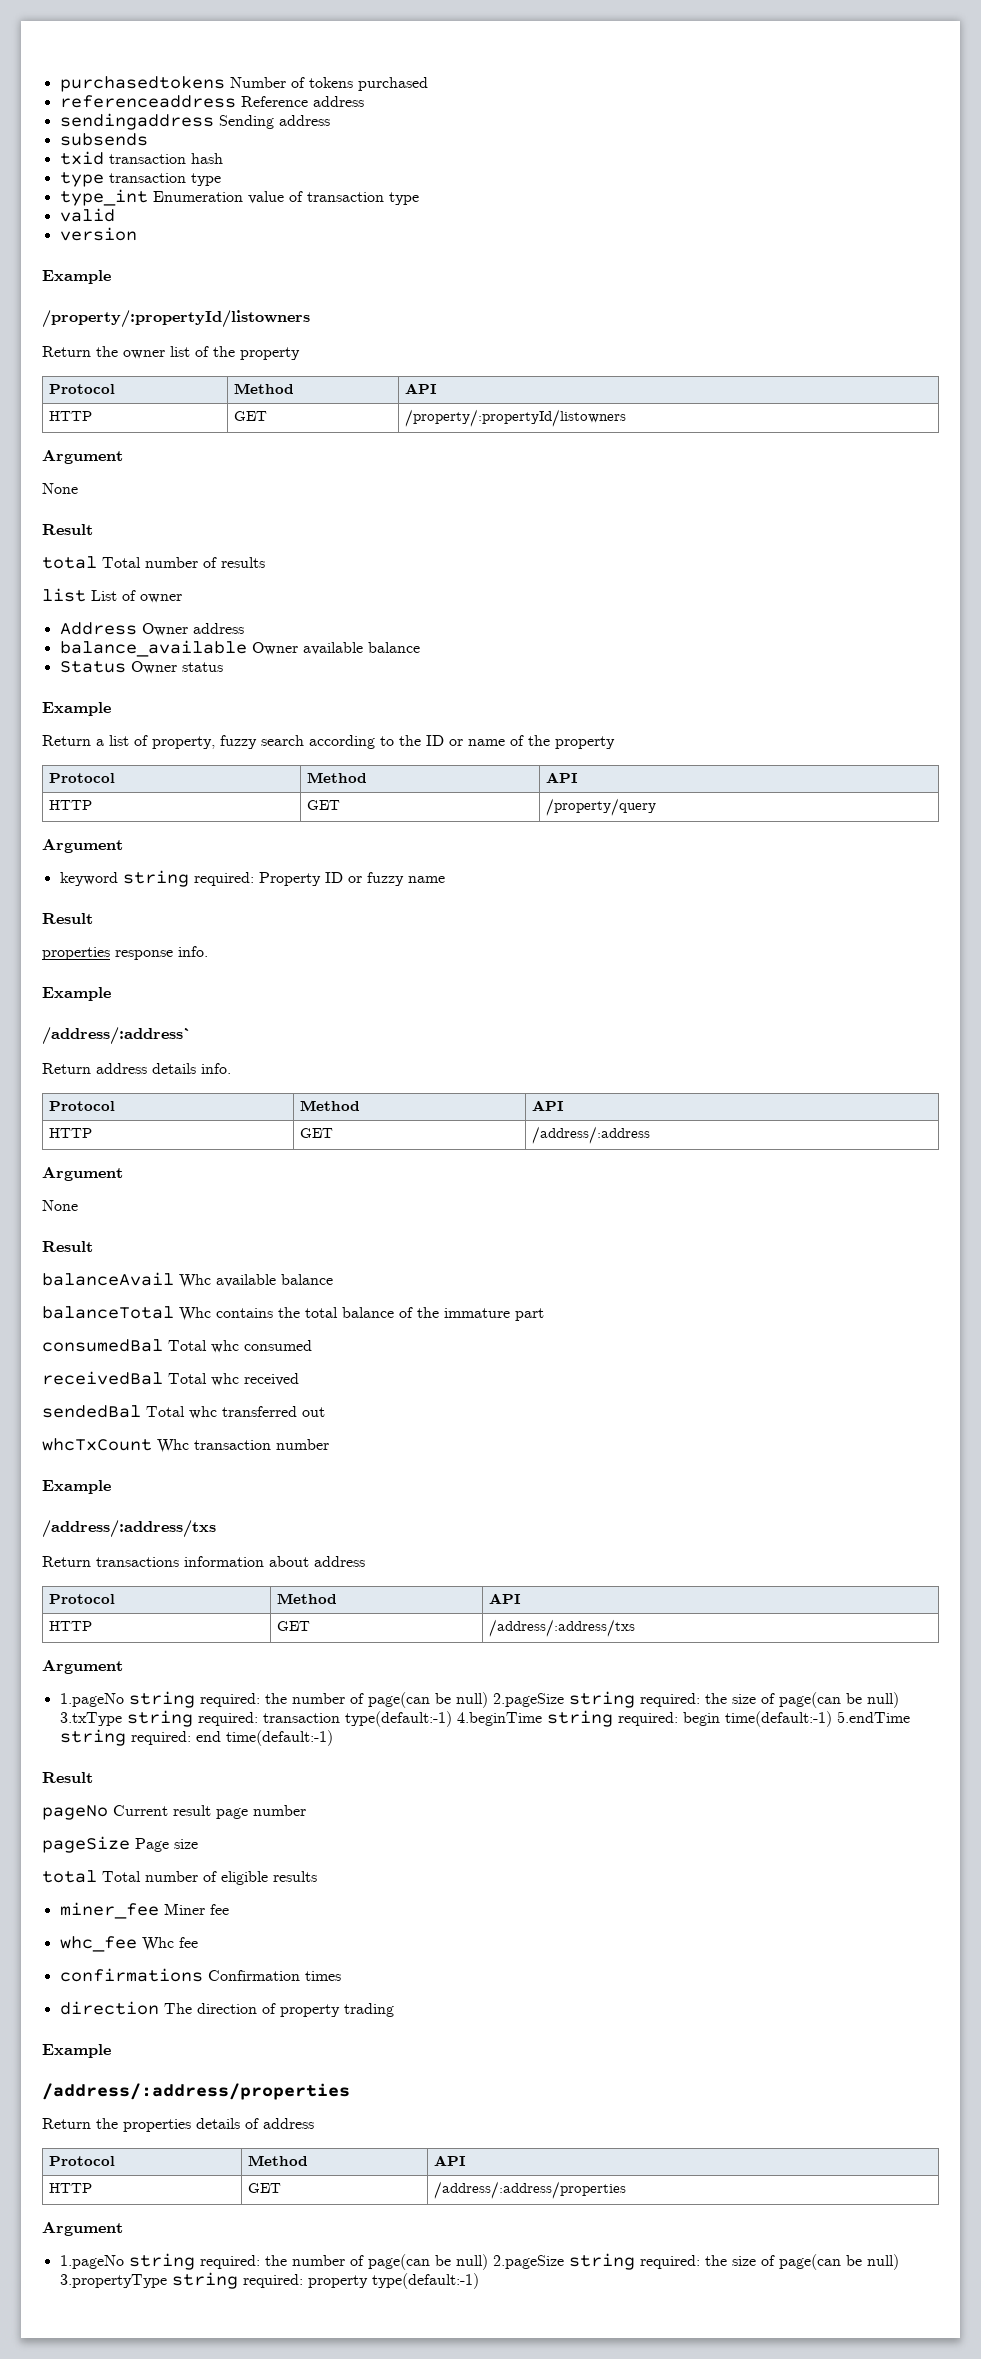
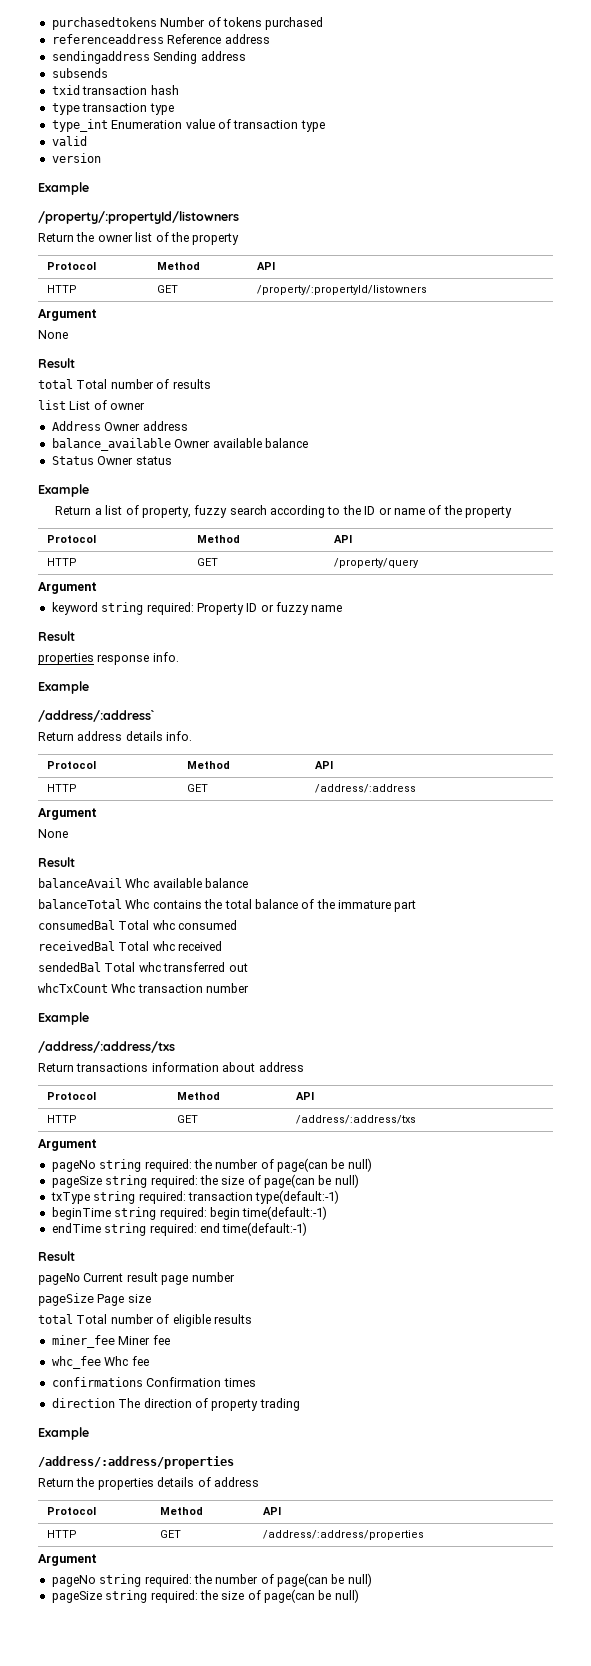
[59,1691,899,1708] [59,1712,122,1726] 1.pageNo string required: the number of page(can be null) 2.pageSize string required: the size of page(can be null) 3.txType -> [51,1158,372,1172] [51,1174,359,1188] [50,1192,90,1204] pageNo string required: the number of page(can be null) // pageSize string required: the size of page(can be null) // txType
[456,1712,542,1726] 4.beginTime -> [51,1207,111,1220] // beginTime
[836,1711,910,1723] 5.endTime -> [51,1223,101,1233] // endTime
[59,2253,899,2270] [59,2272,479,2289] 1.pageNo string required: the number of page(can be null) 2.pageSize string required: the size of page(can be null) 3.propertyType string required: property type(default:-1) -> [51,1573,372,1587] [51,1589,359,1603] pageNo string required: the number of page(can be null) // pageSize string required: the size of page(can be null)

